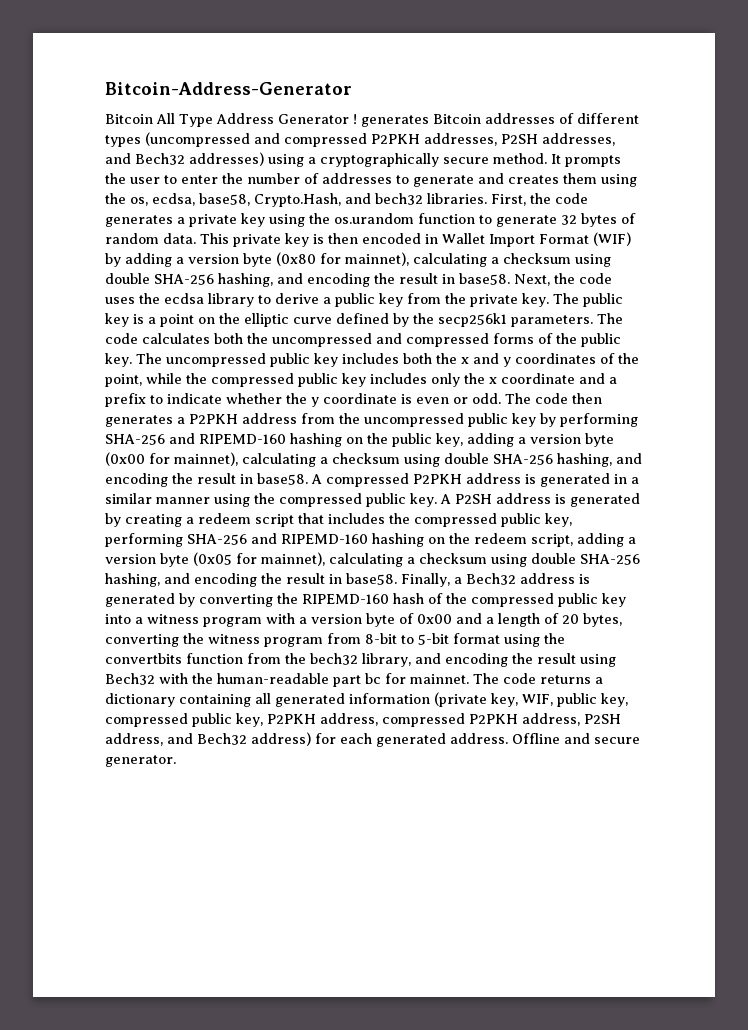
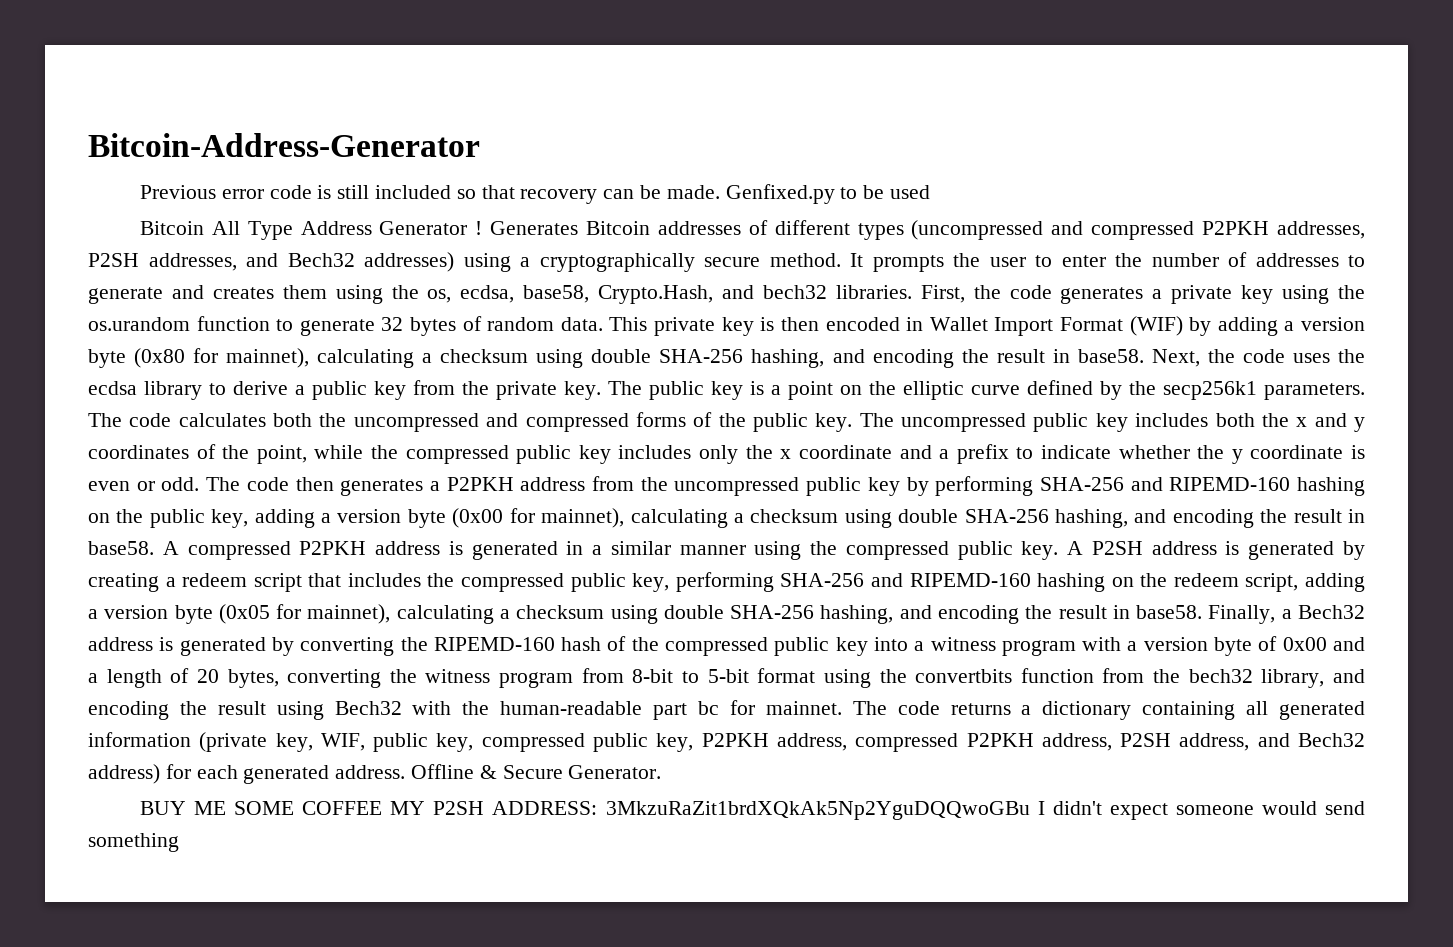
(352, 88) none -> [139,184,931,204] // Previous error code is still included so that recovery can be made. Genfixed.py to be used
[361,115,429,127] generates -> [490,221,579,235] Generates
[564,733,640,744] [105,755,176,767] and secure generator. -> [479,765,662,779] [139,801,1365,820] [88,833,179,852] & Secure Generator. // BUY ME SOME COFFEE MY P2SH ADDRESS: 3MkzuRaZit1brdXQkAk5Np2YguDQQwoGBu I didn't expect someone would send something

